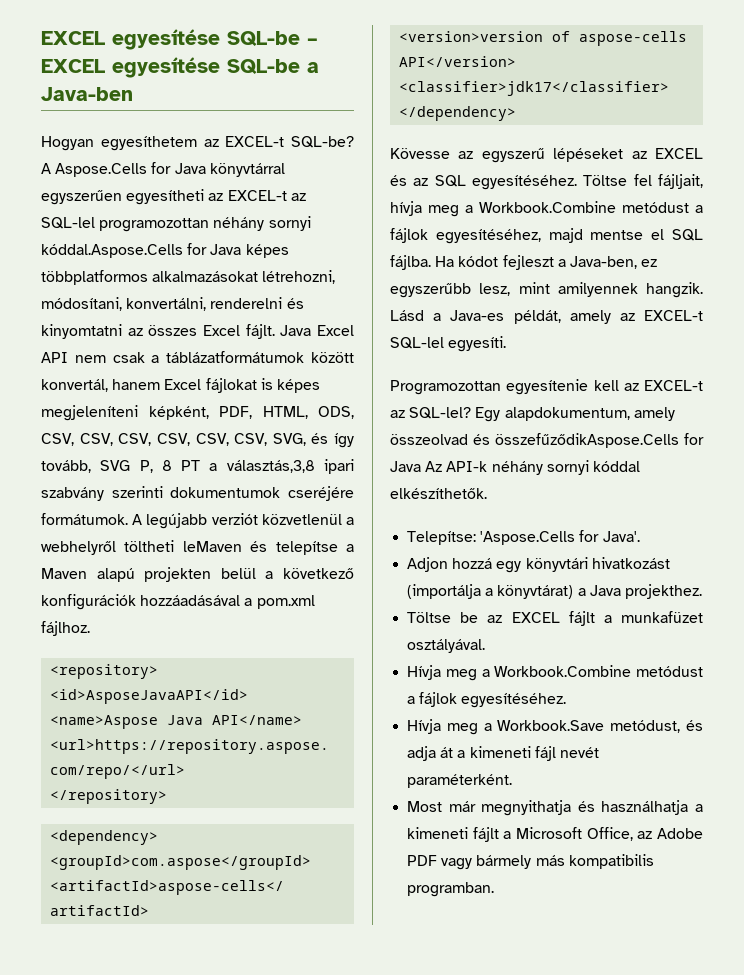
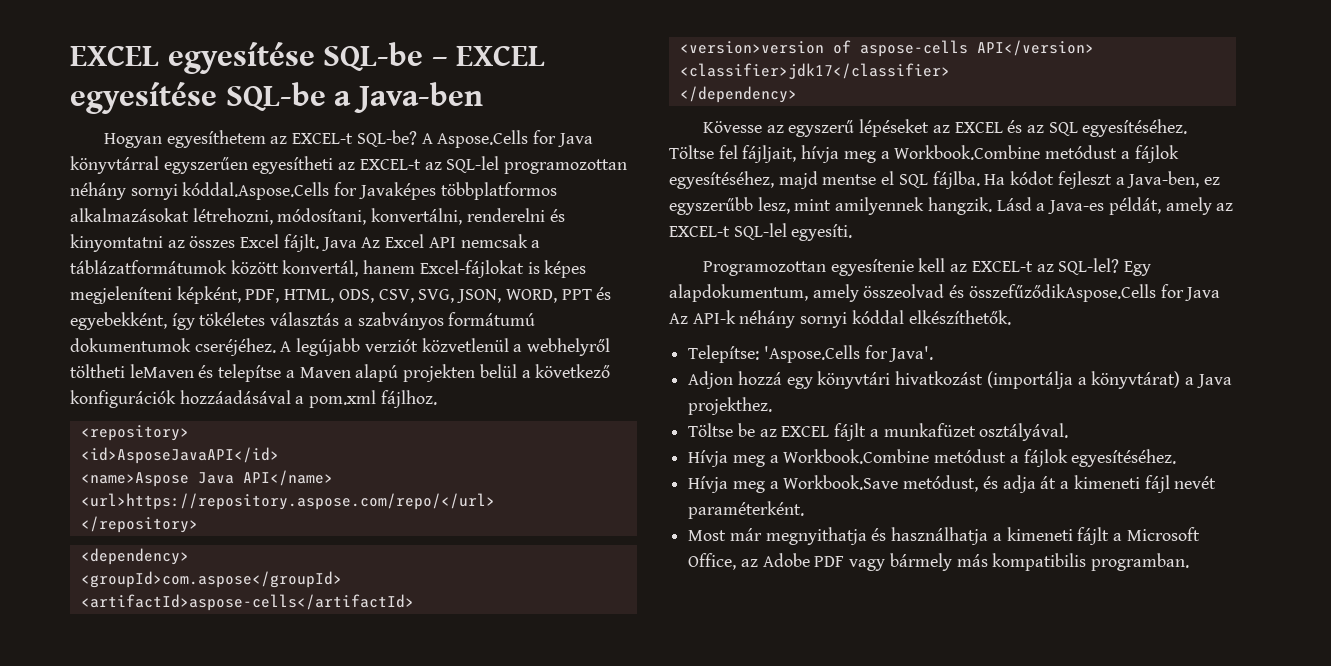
[210,244,289,258] Java képes -> [358,182,436,200] Javaképes
(312, 330) none -> [361,237,381,248] Az
[74,352,145,363] nem csak -> [460,234,528,248] nemcsak
[164,378,257,393] Excel fájlokat -> [419,260,524,278] Excel-fájlokat
[79,433,354,448] [41,459,354,474] [41,486,354,501] [41,513,128,525] CSV, CSV, CSV, CSV, CSV, SVG, és így tovább, SVG P, 8 PT a választás,3,8 ipari szabvány szerinti dokumentumok cseréjére formátumok. -> [418,287,612,303] [70,312,536,330] [70,338,276,356] SVG, JSON, WORD, PPT és egyebekként, így tökéletes választás a szabványos formátumú dokumentumok cseréjéhez.

